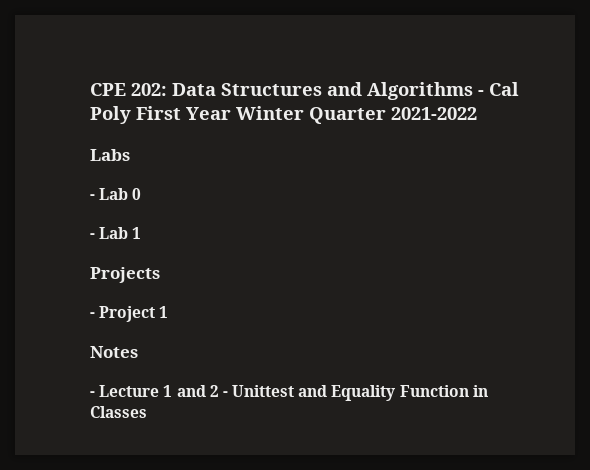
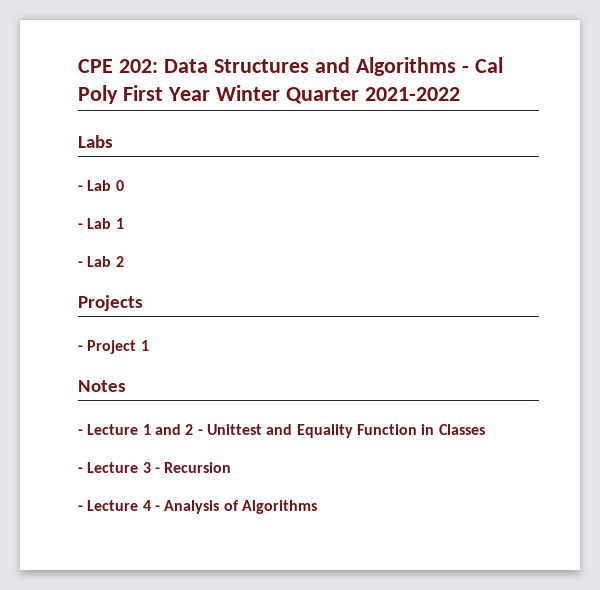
(142, 233) none -> [78,256,124,267] // - Lab 2
(147, 412) none -> [78,462,232,473] [78,500,317,514] // - Lecture 3 - Recursion // - Lecture 4 - Analysis of Algorithms

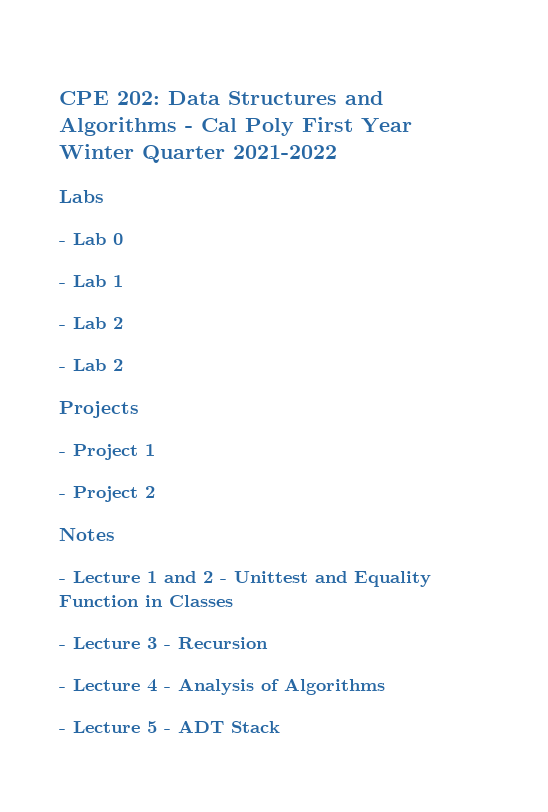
(124, 261) none -> [59,359,123,371] // - Lab 2
(149, 345) none -> [59,486,155,502] // - Project 2
(317, 507) none -> [59,720,280,733] // - Lecture 5 - ADT Stack

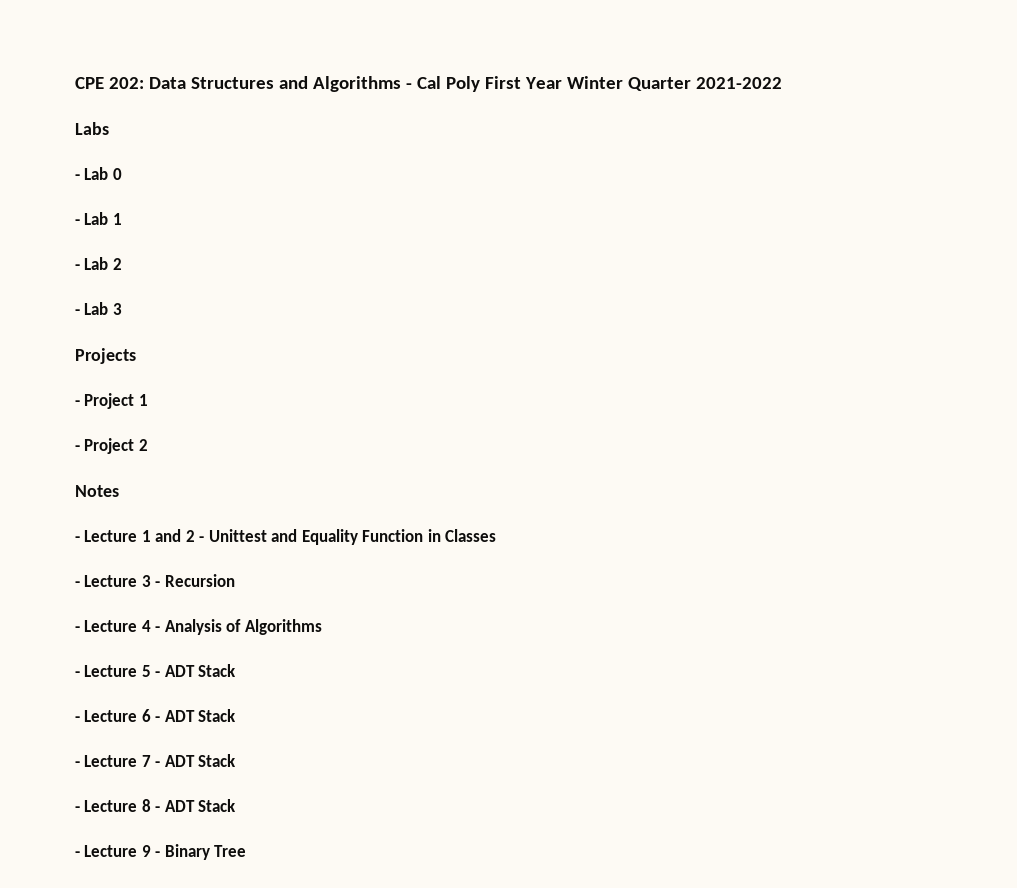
[113,359,123,371] 2 -> [112,303,122,315] 3
(280, 727) none -> [75,709,237,722] [75,754,237,767] [75,799,237,812] [75,844,247,860] // - Lecture 6 - ADT Stack // - Lecture 7 - ADT Stack // - Lecture 8 - ADT Stack // - Lecture 9 - Binary Tree

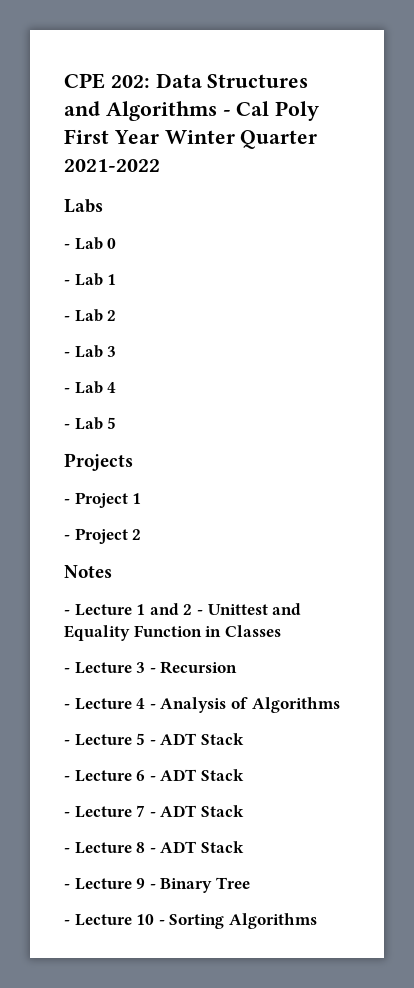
(122, 309) none -> [64,381,117,394] [64,417,117,430] // - Lab 4 // - Lab 5
(247, 851) none -> [64,913,317,929] // - Lecture 10 - Sorting Algorithms

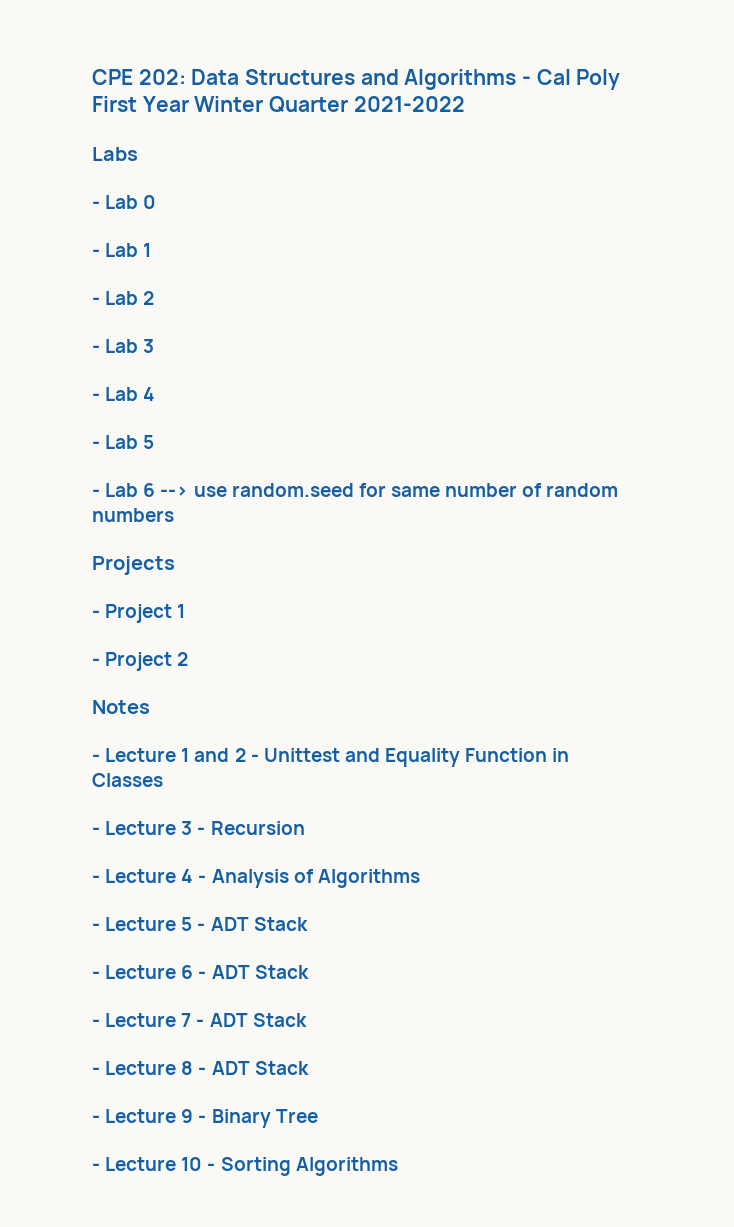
(117, 423) none -> [92,483,619,497] [92,508,174,522] // - Lab 6 --> use random.seed for same number of random numbers

